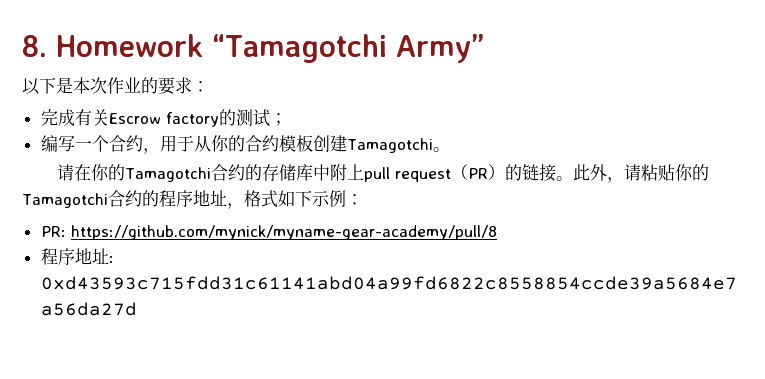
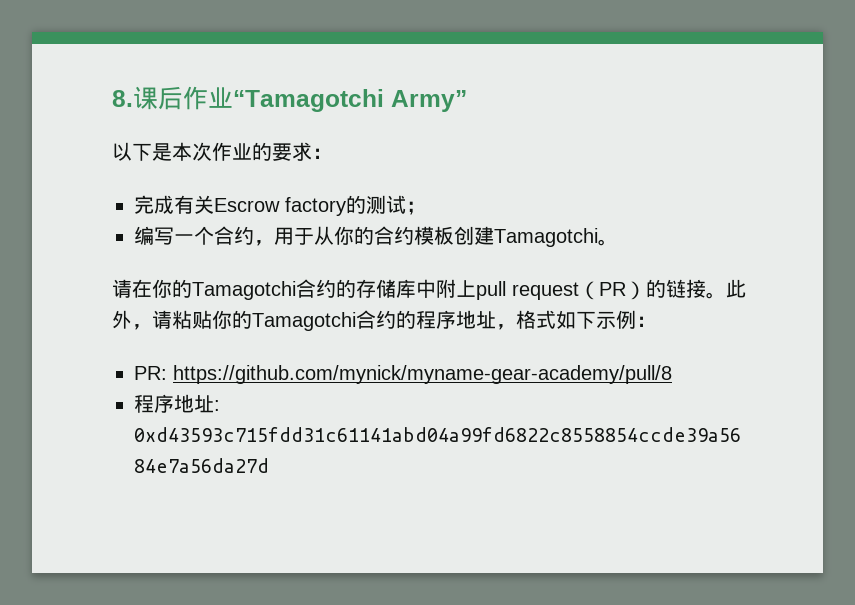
[56,34,203,57] Homework -> [133,86,233,110] 课后作业

